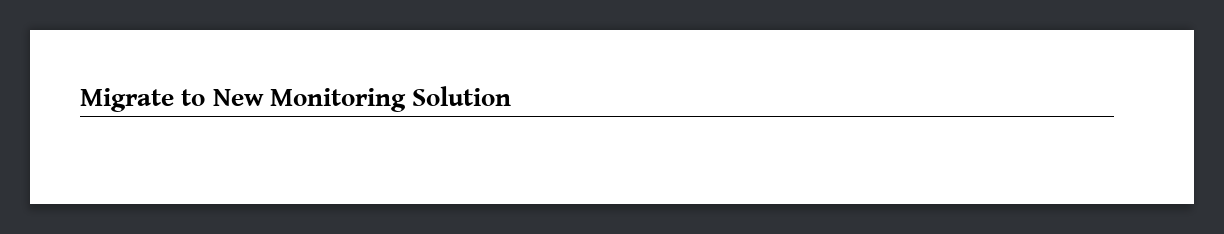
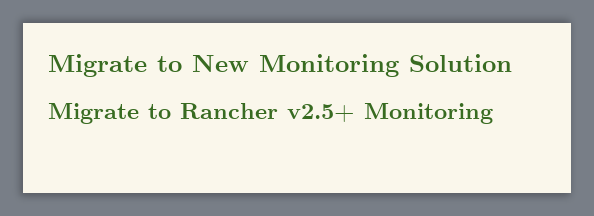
(512, 96) none -> [48,103,493,124] // Migrate to Rancher v2.5+ Monitoring

